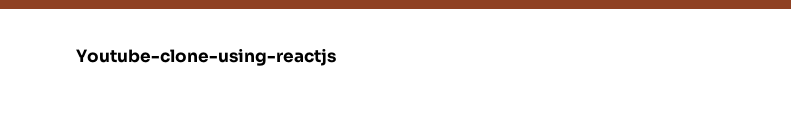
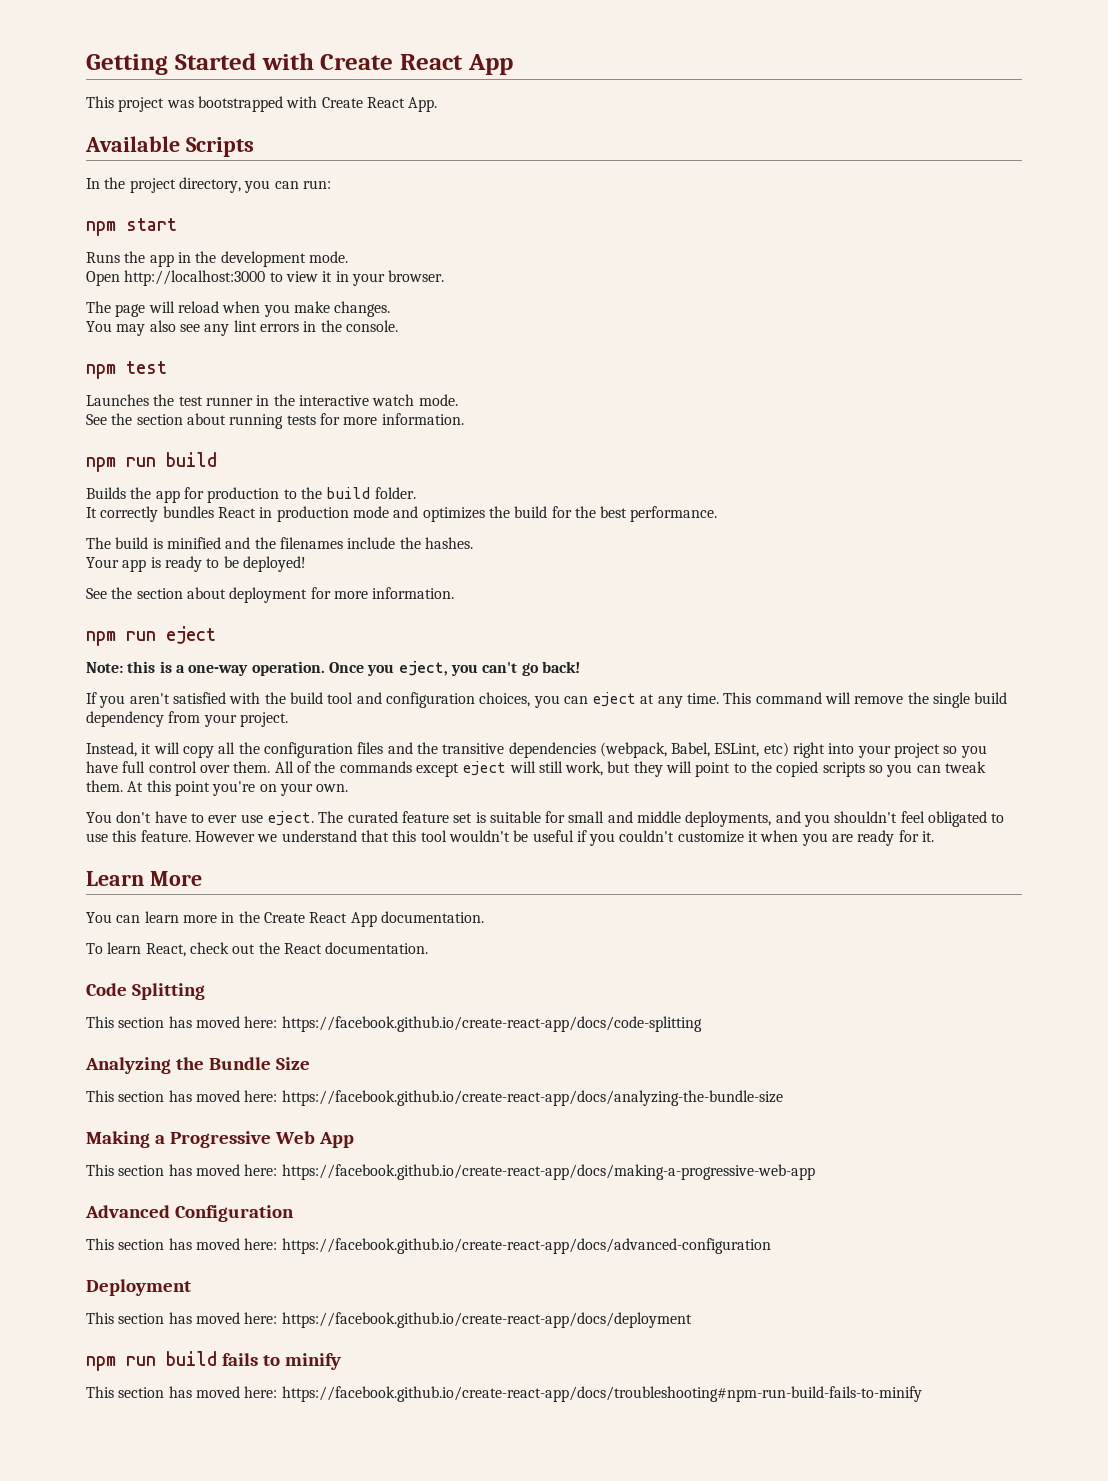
[76,48,336,66] Youtube-clone-using-reactjs -> [86,53,513,75] [86,96,438,112] [85,136,254,157] [86,177,331,193] [86,218,177,236] [86,251,348,267] [86,270,445,286] [86,301,391,317] [86,320,398,336] [86,361,167,379] [86,394,458,406] [86,413,464,429] [86,452,217,472] [86,487,416,503] [86,506,718,522] [86,537,473,549] [86,556,306,572] [86,587,455,603] [86,626,216,646] [86,661,580,676] [86,692,1008,708] [86,711,288,727] [86,742,987,758] [86,761,987,777] [86,780,349,796] [86,811,1005,827] [86,830,935,846] [86,871,202,886] [86,911,484,927] [86,942,429,957] [86,983,205,1000] [86,1016,702,1032] [85,1057,310,1074] [86,1090,783,1106] [86,1131,354,1148] [86,1164,815,1180] [85,1205,294,1222] [86,1238,771,1254] [86,1279,191,1296] [86,1312,692,1328] [86,1351,341,1371] [86,1386,922,1402] Getting Started with Create React App // This project was bootstrapped with Create React App. // Available Scripts // In the project directory, you can run: // npm start // Runs the app in the development mode. // Open http://localhost:3000 to view it in your browser. // The page will reload when you make changes. // You may also see any lint errors in the console. // npm test // Launches the test runner in the interactive watch mode. // See the section about running tests for more information. // npm run build // Builds the app for production to the build folder. // It correctly bundles React in production mode and optimizes the build for the best performance. // The build is minified and the filenames include the hashes. // Your app is ready to be deployed! // See the section about deployment for more information. // npm run eject // Note: this is a one-way operation. Once you eject, you can't go back! // If you aren't satisfied with the build tool and configuration choices, you can eject at any time. This command will remove the single build dependency from your project. // Instead, it will copy all the configuration files and the transitive dependencies (webpack, Babel, ESLint, etc) right into your project so you have full control over them. All of the commands except eject will still work, but they will point to the copied scripts so you can tweak them. At this point you're on your own. // You don't have to ever use eject. The curated feature set is suitable for small and middle deployments, and you shouldn't feel obligated to use this feature. However we understand that this tool wouldn't be useful if you couldn't customize it when you are ready for it. // Learn More // You can learn more in the Create React App documentation. // To learn React, check out the React documentation. // Code Splitting // This section has moved here: https://facebook.github.io/create-react-app/docs/code-splitting // Analyzing the Bundle Size // This section has moved here: https://facebook.github.io/create-react-app/docs/analyzing-the-bundle-size // Making a Progressive Web App // This section has moved here: https://facebook.github.io/create-react-app/docs/making-a-progressive-web-app // Advanced Configuration // This section has moved here: https://facebook.github.io/create-react-app/docs/advanced-configuration // Deployment // This section has moved here: https://facebook.github.io/create-react-app/docs/deployment // npm run build fails to minify // This section has moved here: https://facebook.github.io/create-react-app/docs/troubleshooting#npm-run-build-fails-to-minify

